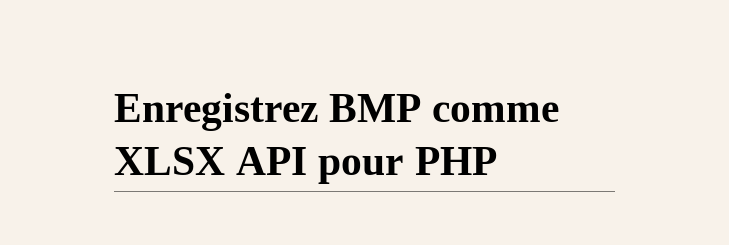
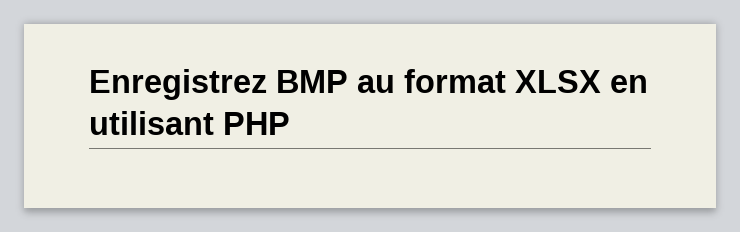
[432,102,560,122] [114,147,404,184] comme XLSX API pour -> [357,69,648,93] [89,111,214,135] au format XLSX en utilisant

